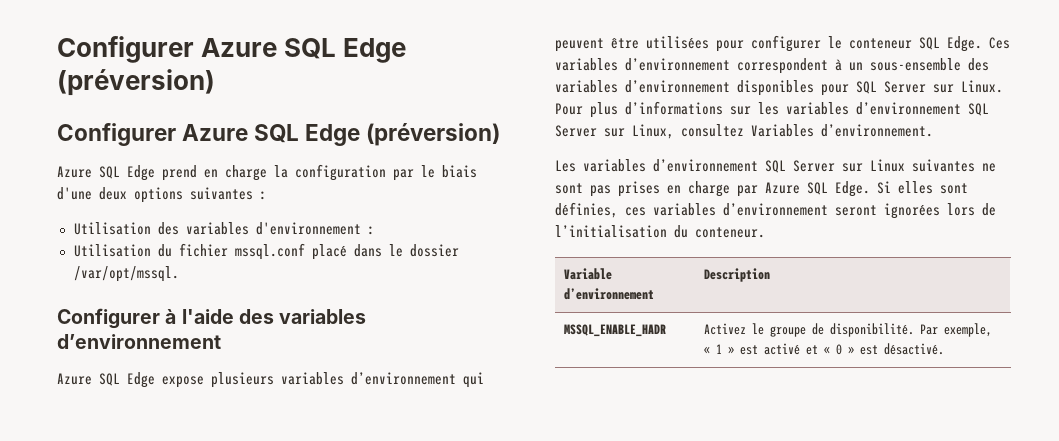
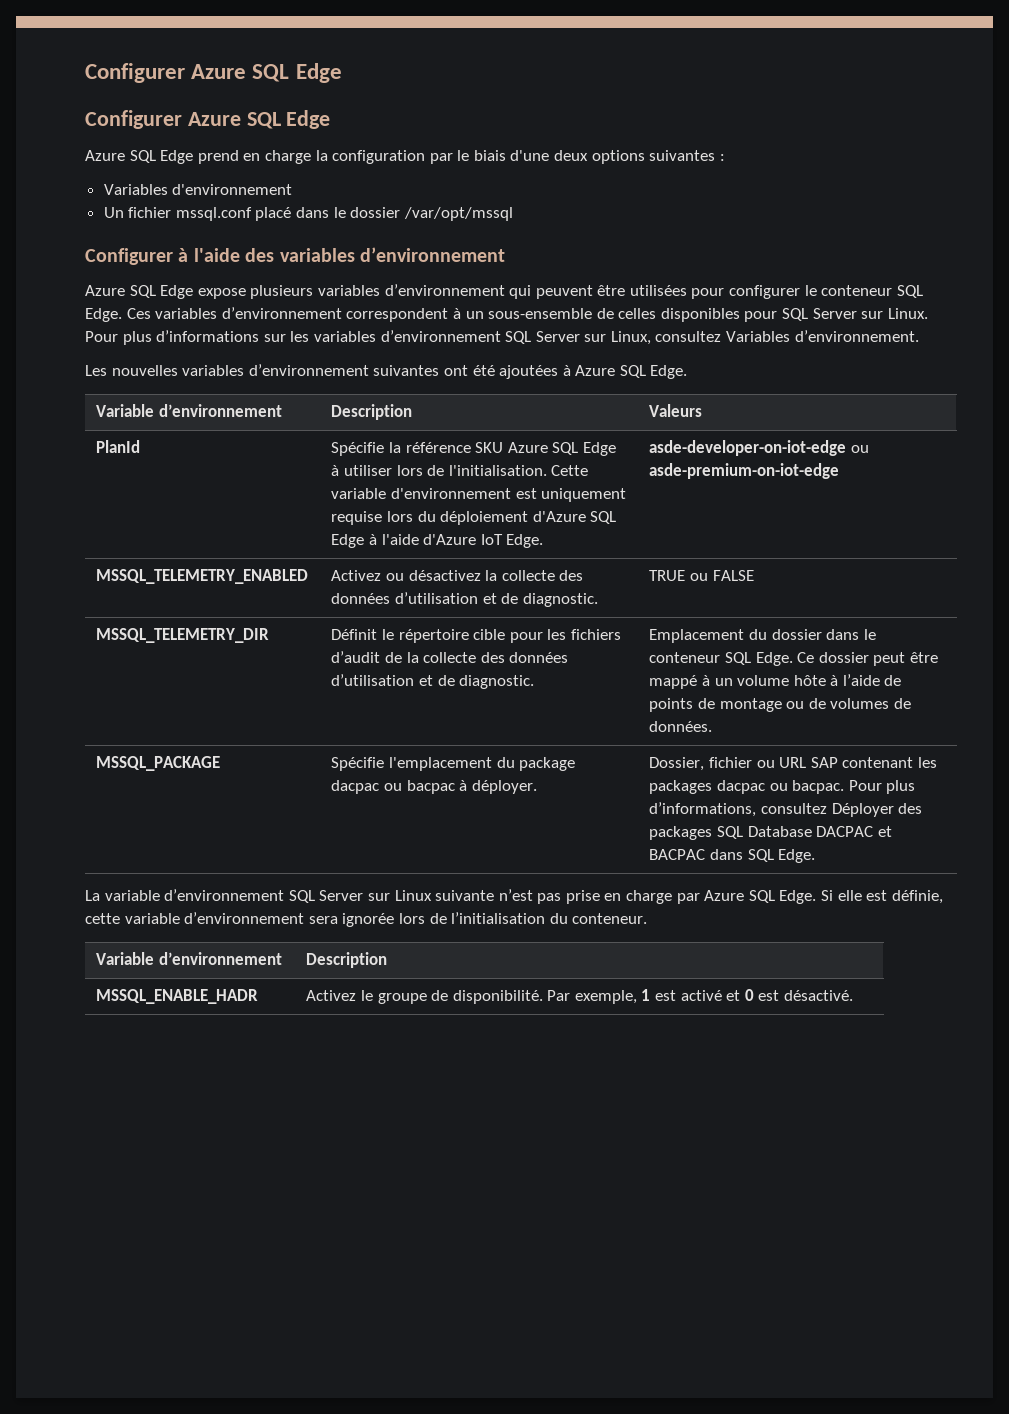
[57,36,407,63] [57,69,215,96] [57,123,501,146] Configurer Azure SQL Edge (préversion) // Configurer Azure SQL Edge (préversion) -> [85,63,342,83] [85,110,331,129] Configurer Azure SQL Edge // Configurer Azure SQL Edge
[73,222,375,235] [73,244,172,257] Utilisation des variables d'environnement : // Utilisation du -> [103,184,293,195] [103,207,124,218] Variables d'environnement // Un
[73,266,179,282] /var/opt/mssql. -> [403,207,513,221] /var/opt/mssql
[968,58,989,71] [555,80,730,93] des variables d’environnement -> [596,308,657,319] de celles
[583,159,996,173] [555,181,660,197] variables d’environnement SQL Server sur Linux suivantes ne sont pas prises -> [111,364,688,379] [96,404,282,417] [331,404,413,420] [649,404,703,417] [96,440,141,453] [331,442,616,456] [331,465,589,476] [331,488,627,502] [331,511,617,525] [331,534,544,548] [649,440,869,456] [649,463,840,479] [96,569,309,584] [331,570,584,581] [331,592,598,607] [649,570,754,581] [96,628,270,643] [331,629,621,643] [331,651,569,663] [331,674,535,689] [649,629,876,643] [649,652,938,666] [649,674,902,689] [649,698,911,712] [649,721,713,732] [96,756,221,771] [331,757,576,771] [331,780,537,794] [649,757,937,771] [649,780,916,794] [649,802,923,817] [649,826,892,840] [649,849,816,863] [85,889,600,904] nouvelles variables d’environnement suivantes ont été ajoutées à Azure SQL Edge. // Variable d’environnement | Description | Valeurs // PlanId | Spécifie la référence SKU Azure SQL Edge à utiliser lors de l'initialisation. Cette variable d'environnement est uniquement requise lors du déploiement d'Azure SQL Edge à l'aide d'Azure IoT Edge. | asde-developer-on-iot-edge ou asde-premium-on-iot-edge // MSSQL_TELEMETRY_ENABLED | Activez ou désactivez la collecte des données d’utilisation et de diagnostic. | TRUE ou FALSE // MSSQL_TELEMETRY_DIR | Définit le répertoire cible pour les fichiers d’audit de la collecte des données d’utilisation et de diagnostic. | Emplacement du dossier dans le conteneur SQL Edge. Ce dossier peut être mappé à un volume hôte à l’aide de points de montage ou de volumes de données. // MSSQL_PACKAGE | Spécifie l'emplacement du package dacpac ou bacpac à déployer. | Dossier, fichier ou URL SAP contenant les packages dacpac ou bacpac. Pour plus d’informations, consultez Déployer des packages SQL Database DACPAC et BACPAC dans SQL Edge. // La variable d’environnement SQL Server sur Linux suivante n’est pas prise
[898,181,968,194] [555,202,940,219] elles sont définies, ces variables d’environnement seront ignorées -> [837,890,943,904] [85,912,395,927] elle est définie, cette variable d’environnement sera ignorée
[703,343,854,355] « 1 » est activé et « 0 » -> [641,989,754,1001] 1 est activé et 0

